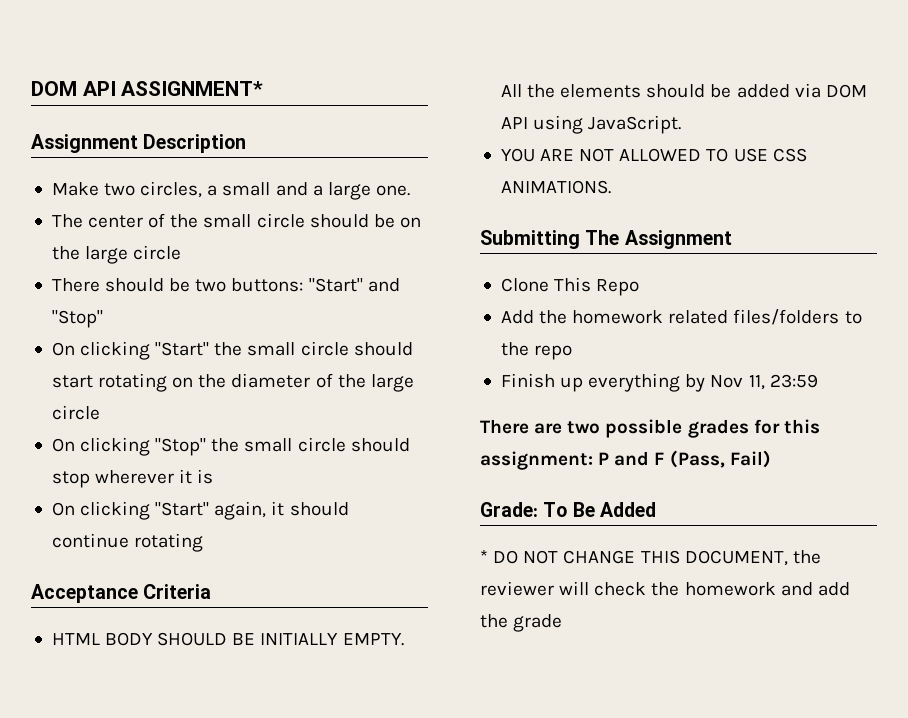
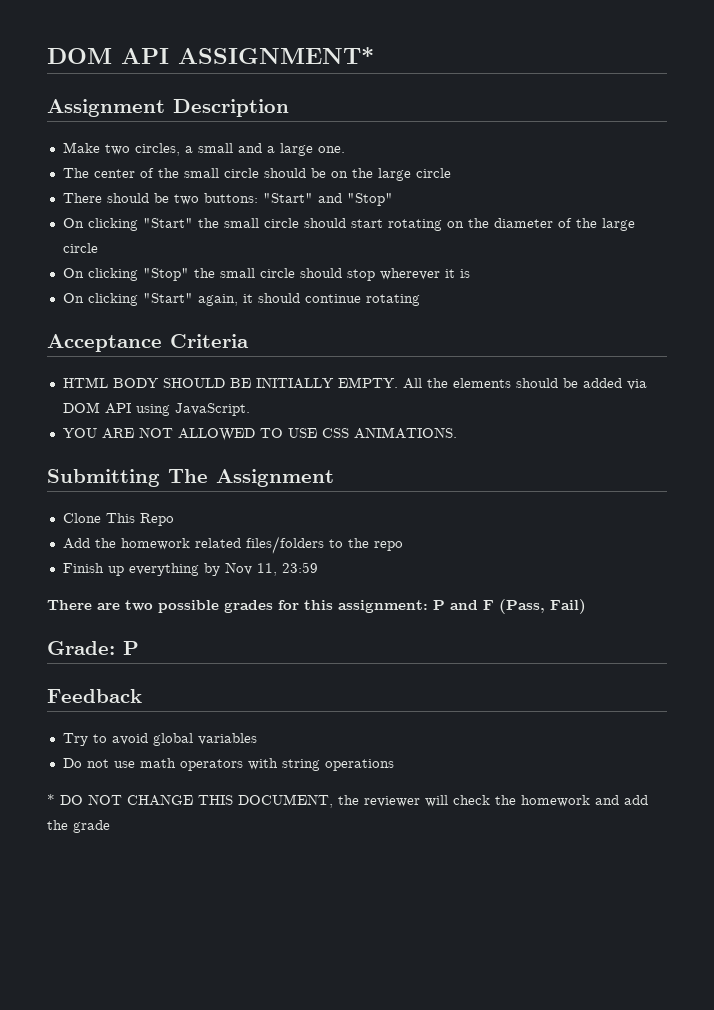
[543,502,656,517] To Be Added -> [123,641,139,655] [47,689,142,703] [62,733,257,746] [62,758,394,771] P // Feedback // Try to avoid global variables // Do not use math operators with string operations

